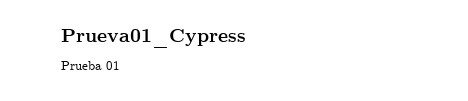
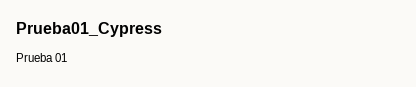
[61,29,246,48] Prueva01_Cypress -> [16,22,162,37] Prueba01_Cypress

